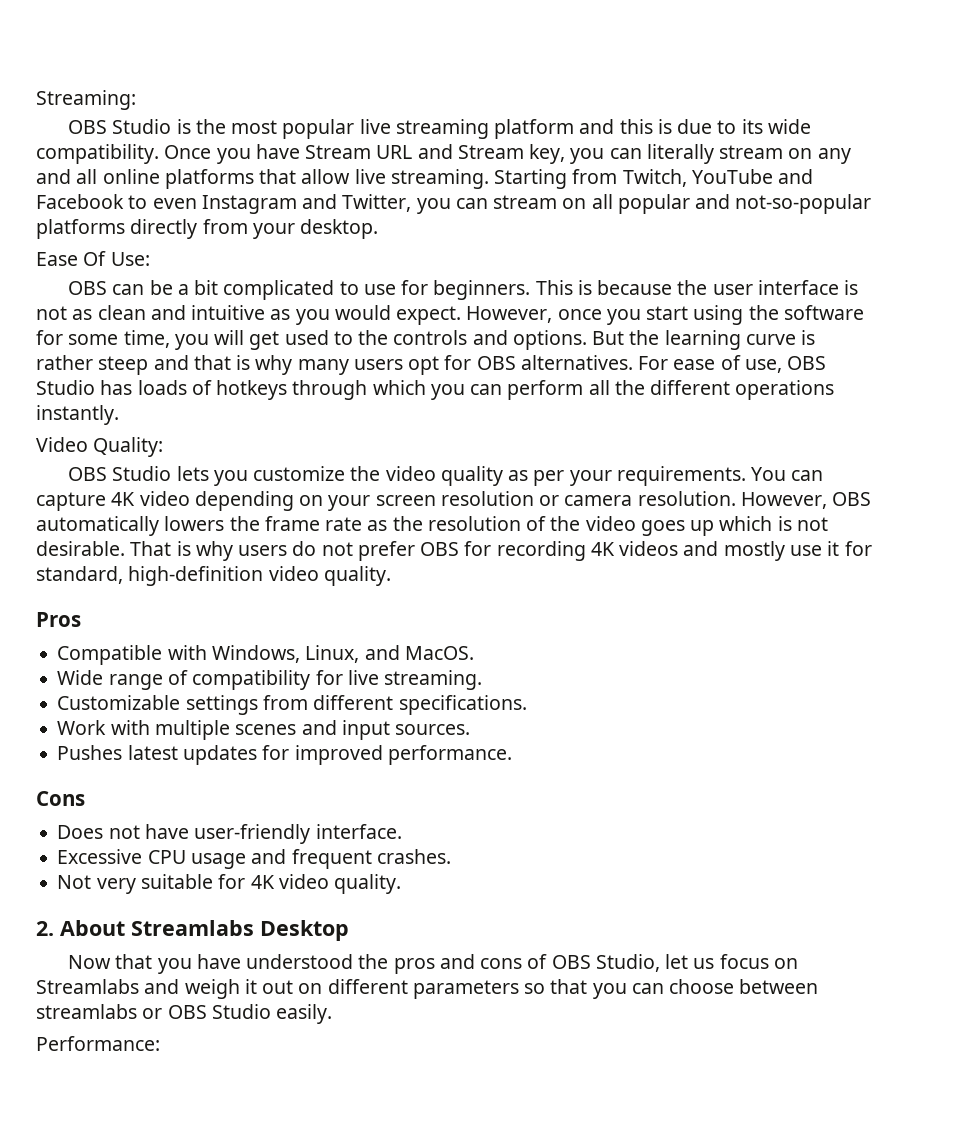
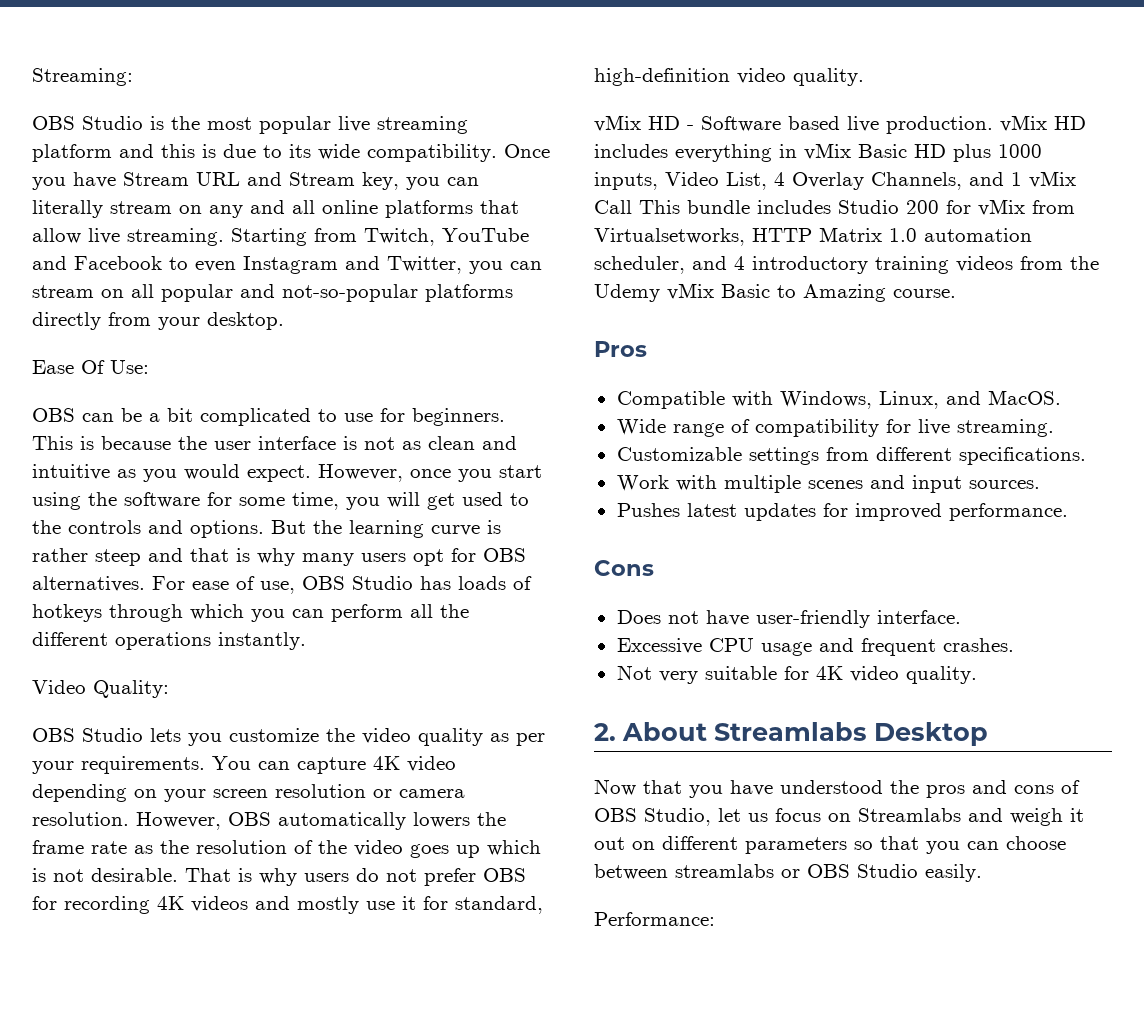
(391, 576) none -> [594,115,1086,134] [594,143,1042,162] [594,171,1076,190] [594,199,1075,216] [594,227,1032,246] [594,256,1099,274] [594,283,956,302] // vMix HD - Software based live production. vMix HD includes everything in vMix Basic HD plus 1000 inputs, Video List, 4 Overlay Channels, and 1 vMix Call This bundle includes Studio 200 for vMix from Virtualsetworks, HTTP Matrix 1.0 automation scheduler, and 4 introductory training videos from the Udemy vMix Basic to Amazing course.

